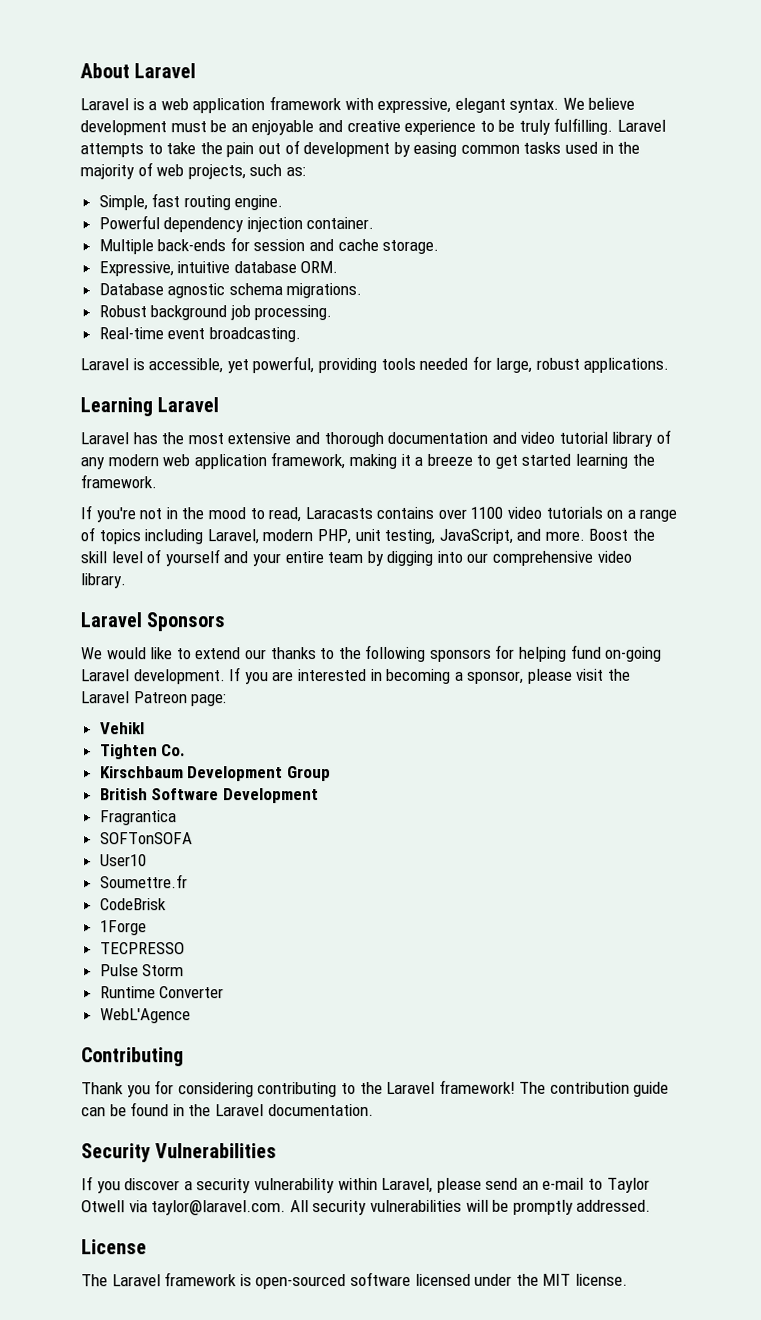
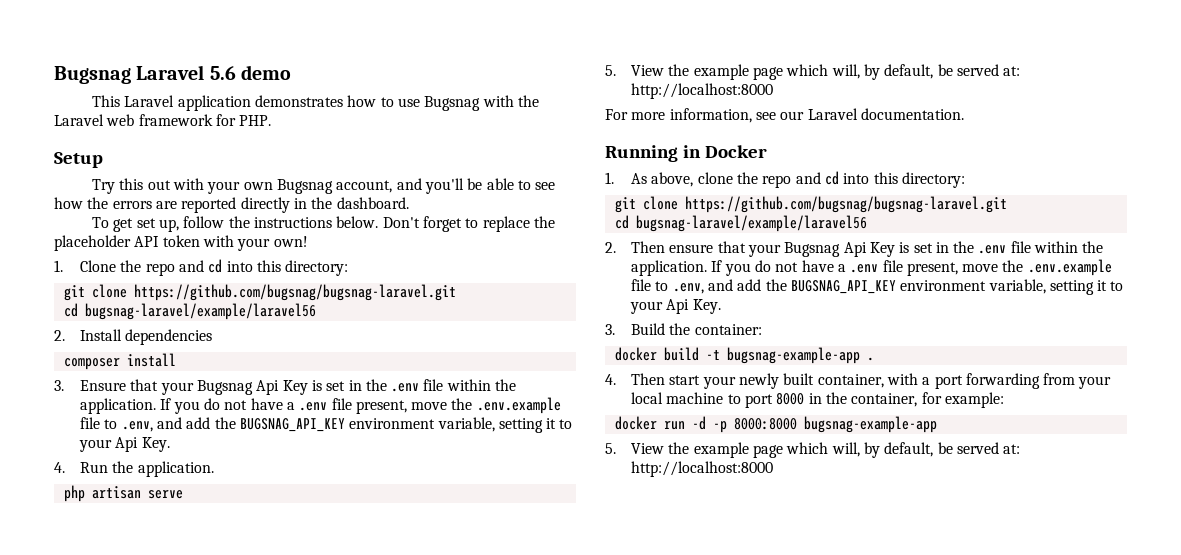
[80,63,197,79] [80,96,636,114] [80,117,667,136] [80,140,641,158] [80,162,306,180] [98,193,284,211] [98,215,375,233] [98,237,440,255] [98,261,339,277] [98,283,363,299] [98,305,333,321] [98,327,301,343] [80,355,670,374] [80,397,220,417] [80,429,672,448] [80,452,655,470] [80,474,157,489] [80,505,678,523] [80,527,656,545] [80,549,632,567] [80,573,126,589] [80,612,226,632] [80,644,663,663] [81,667,632,685] [81,691,228,707] [99,722,145,735] [99,744,187,760] [99,766,331,782] [99,788,319,804] [99,810,177,826] [99,832,193,845] [99,854,147,867] [99,874,188,889] [99,898,167,911] [99,920,147,936] [99,942,185,955] [99,964,185,977] [99,986,225,999] [99,1008,191,1024] [81,1047,184,1067] [81,1079,670,1098] [81,1102,374,1117] [81,1143,278,1163] [81,1176,650,1194] [81,1199,652,1216] [81,1239,147,1255] [81,1271,628,1290] About Laravel // Laravel is a web application framework with expressive, elegant syntax. We believe development must be an enjoyable and creative experience to be truly fulfilling. Laravel attempts to take the pain out of development by easing common tasks used in the majority of web projects, such as: // Simple, fast routing engine. // Powerful dependency injection container. // Multiple back-ends for session and cache storage. // Expressive, intuitive database ORM. // Database agnostic schema migrations. // Robust background job processing. // Real-time event broadcasting. // Laravel is accessible, yet powerful, providing tools needed for large, robust applications. // Learning Laravel // Laravel has the most extensive and thorough documentation and video tutorial library of any modern web application framework, making it a breeze to get started learning the framework. // If you're not in the mood to read, Laracasts contains over 1100 video tutorials on a range of topics including Laravel, modern PHP, unit testing, JavaScript, and more. Boost the skill level of yourself and your entire team by digging into our comprehensive video library. // Laravel Sponsors // We would like to extend our thanks to the following sponsors for helping fund on-going Laravel development. If you are interested in becoming a sponsor, please visit the Laravel Patreon page: // Vehikl // Tighten Co. // Kirschbaum Development Group // British Software Development // Fragrantica // SOFTonSOFA // User10 // Soumettre.fr // CodeBrisk // 1Forge // TECPRESSO // Pulse Storm // Runtime Converter // WebL'Agence // Contributing // Thank you for considering contributing to the Laravel framework! The contribution guide can be found in the Laravel documentation. // Security Vulnerabilities // If you discover a security vulnerability within Laravel, please send an e-mail to Taylor Otwell via taylor@laravel.com. All security vulnerabilities will be promptly addressed. // License // The Laravel framework is open-sourced software licensed under the MIT license. -> [54,65,292,84] [92,95,539,111] [54,114,272,126] [54,152,103,168] [92,178,556,194] [54,197,409,213] [92,216,555,232] [54,235,308,251] [54,259,349,276] [63,284,456,301] [63,303,316,320] [54,329,213,345] [63,353,176,370] [54,379,517,395] [79,397,561,414] [79,417,573,433] [78,437,170,452] [54,461,214,477] [63,485,183,502] [605,64,1021,80] [630,83,773,99] [605,108,964,123] [605,145,767,162] [605,171,965,188] [614,196,1007,213] [614,215,867,232] [605,241,1104,257] [630,259,1112,276] [630,279,1124,295] [629,299,721,314] [605,323,762,335] [614,347,874,364] [605,373,1112,389] [630,392,1004,408] [614,416,937,433] [605,442,1021,458] [630,461,773,477] Bugsnag Laravel 5.6 demo // This Laravel application demonstrates how to use Bugsnag with the Laravel web framework for PHP. // Setup // Try this out with your own Bugsnag account, and you'll be able to see how the errors are reported directly in the dashboard. // To get set up, follow the instructions below. Don't forget to replace the placeholder API token with your own! // 1. Clone the repo and cd into this directory: // git clone https://github.com/bugsnag/bugsnag-laravel.git // cd bugsnag-laravel/example/laravel56 // 2. Install dependencies // composer install // 3. Ensure that your Bugsnag Api Key is set in the .env file within the application. If you do not have a .env file present, move the .env.example file to .env, and add the BUGSNAG_API_KEY environment variable, setting it to your Api Key. // 4. Run the application. // php artisan serve // 5. View the example page which will, by default, be served at: http://localhost:8000 // For more information, see our Laravel documentation. // Running in Docker // 1. As above, clone the repo and cd into this directory: // git clone https://github.com/bugsnag/bugsnag-laravel.git // cd bugsnag-laravel/example/laravel56 // 2. Then ensure that your Bugsnag Api Key is set in the .env file within the application. If you do not have a .env file present, move the .env.example file to .env, and add the BUGSNAG_API_KEY environment variable, setting it to your Api Key. // 3. Build the container: // docker build -t bugsnag-example-app . // 4. Then start your newly built container, with a port forwarding from your local machine to port 8000 in the container, for example: // docker run -d -p 8000:8000 bugsnag-example-app // 5. View the example page which will, by default, be served at: http://localhost:8000

